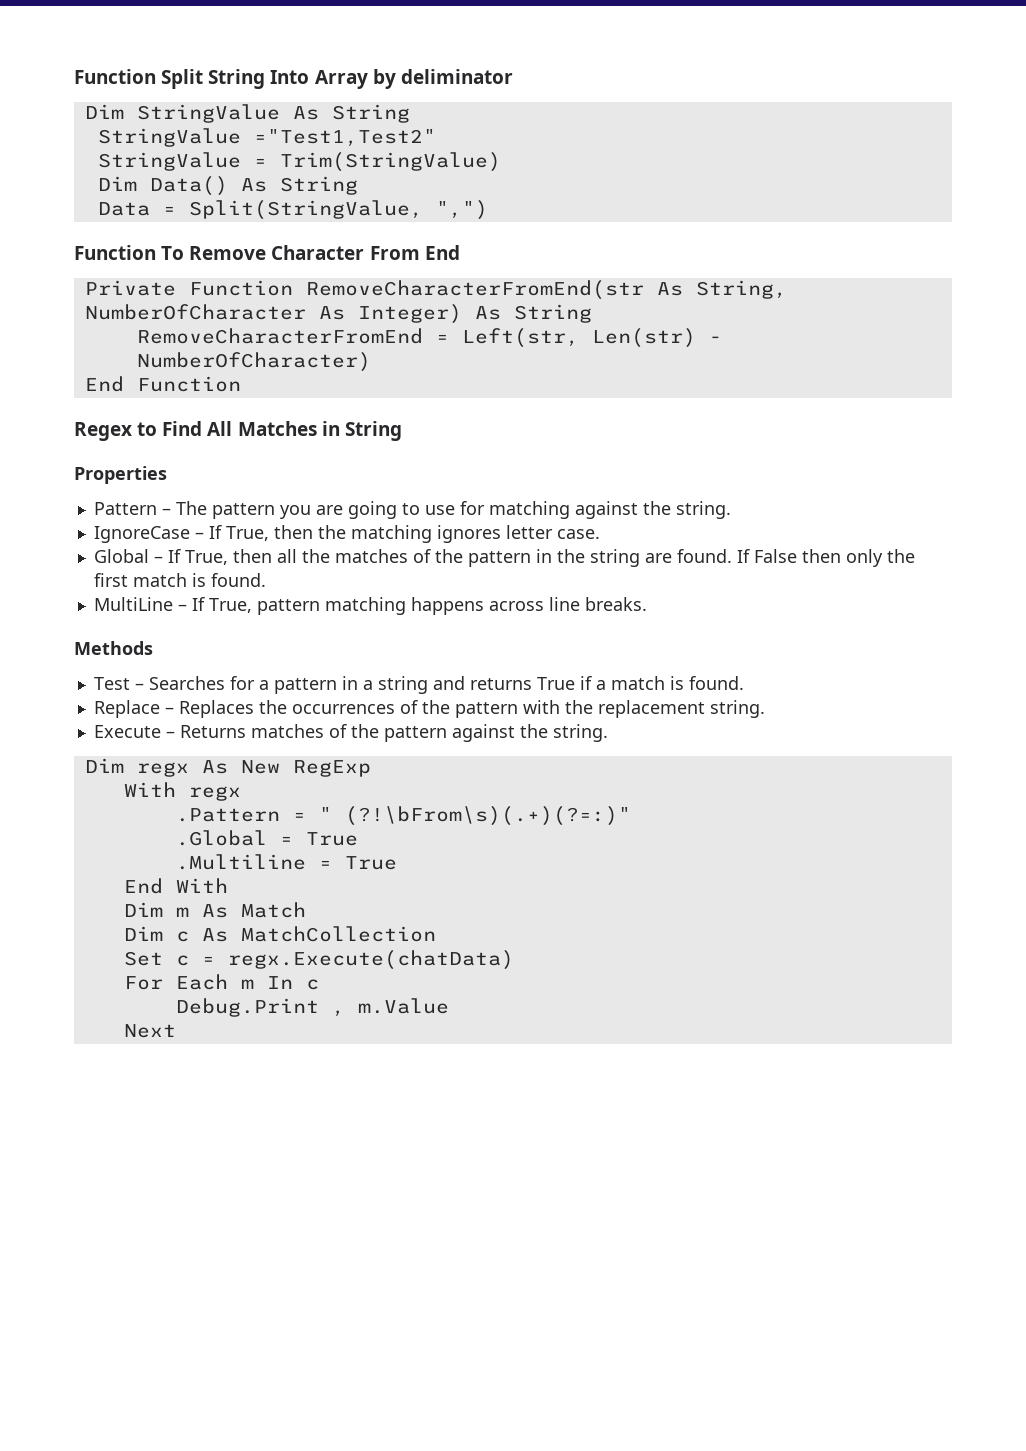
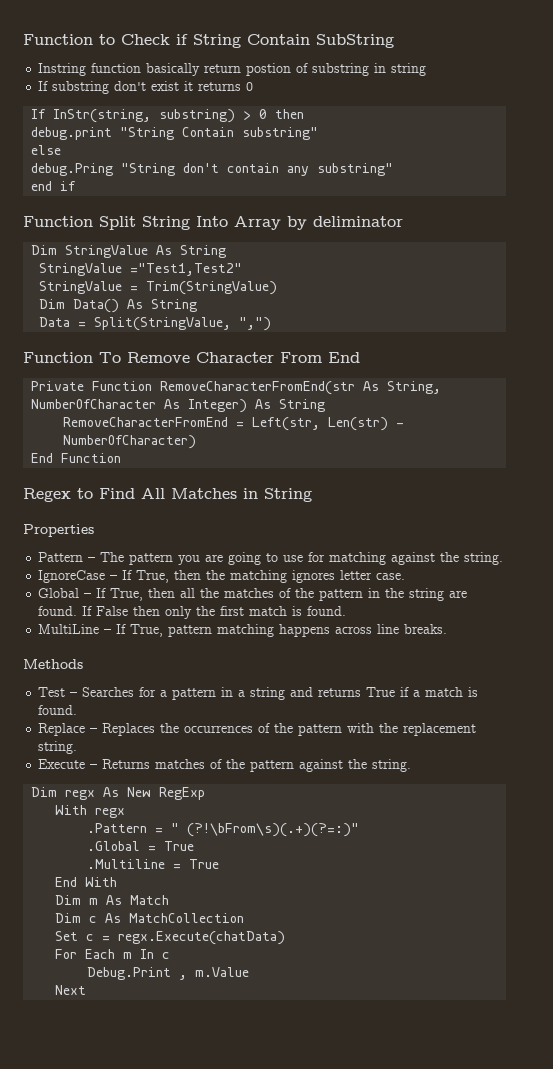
[74,69,156,84] Function -> [23,34,394,48] [38,63,427,76] [38,81,254,94] [31,109,305,123] [31,127,319,140] [31,145,62,155] [31,163,394,176] [31,181,77,191] [23,216,93,227] Function to Check if String Contain SubString // Instring function basically return postion of substring in string // If substring don't exist it returns 0 // If InStr(string, substring) > 0 then // debug.print "String Contain substring" // else // debug.Pring "String don't contain any substring" // end if // Function

